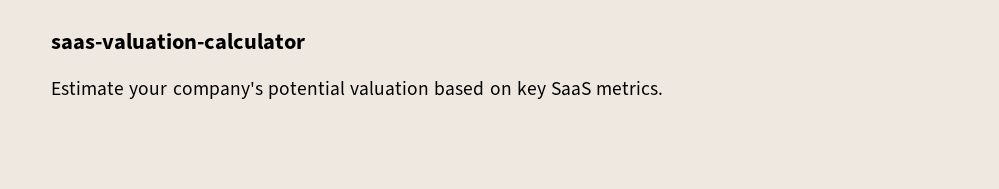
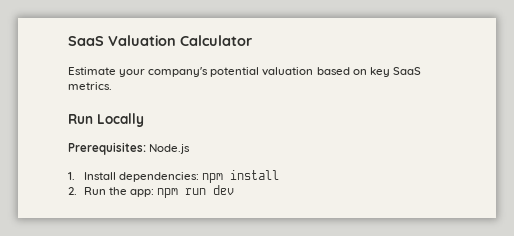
[51,33,305,50] saas-valuation-calculator -> [68,35,252,46] SaaS Valuation Calculator
(664, 87) none -> [68,113,144,127] [68,142,191,155] [68,170,279,183] [68,185,234,198] // Run Locally // Prerequisites: Node.js // 1. Install dependencies: npm install // 2. Run the app: npm run dev

